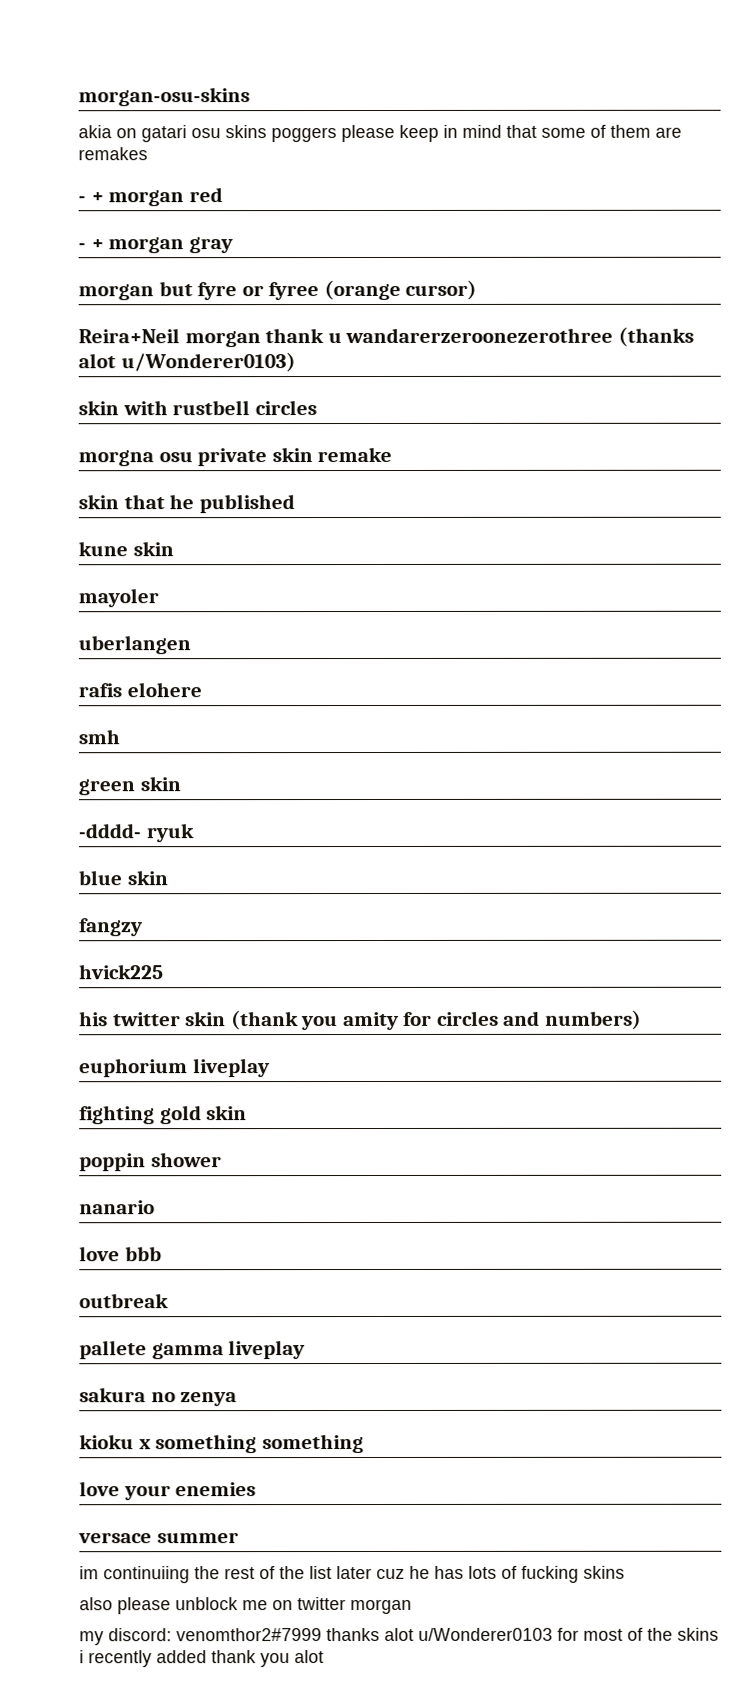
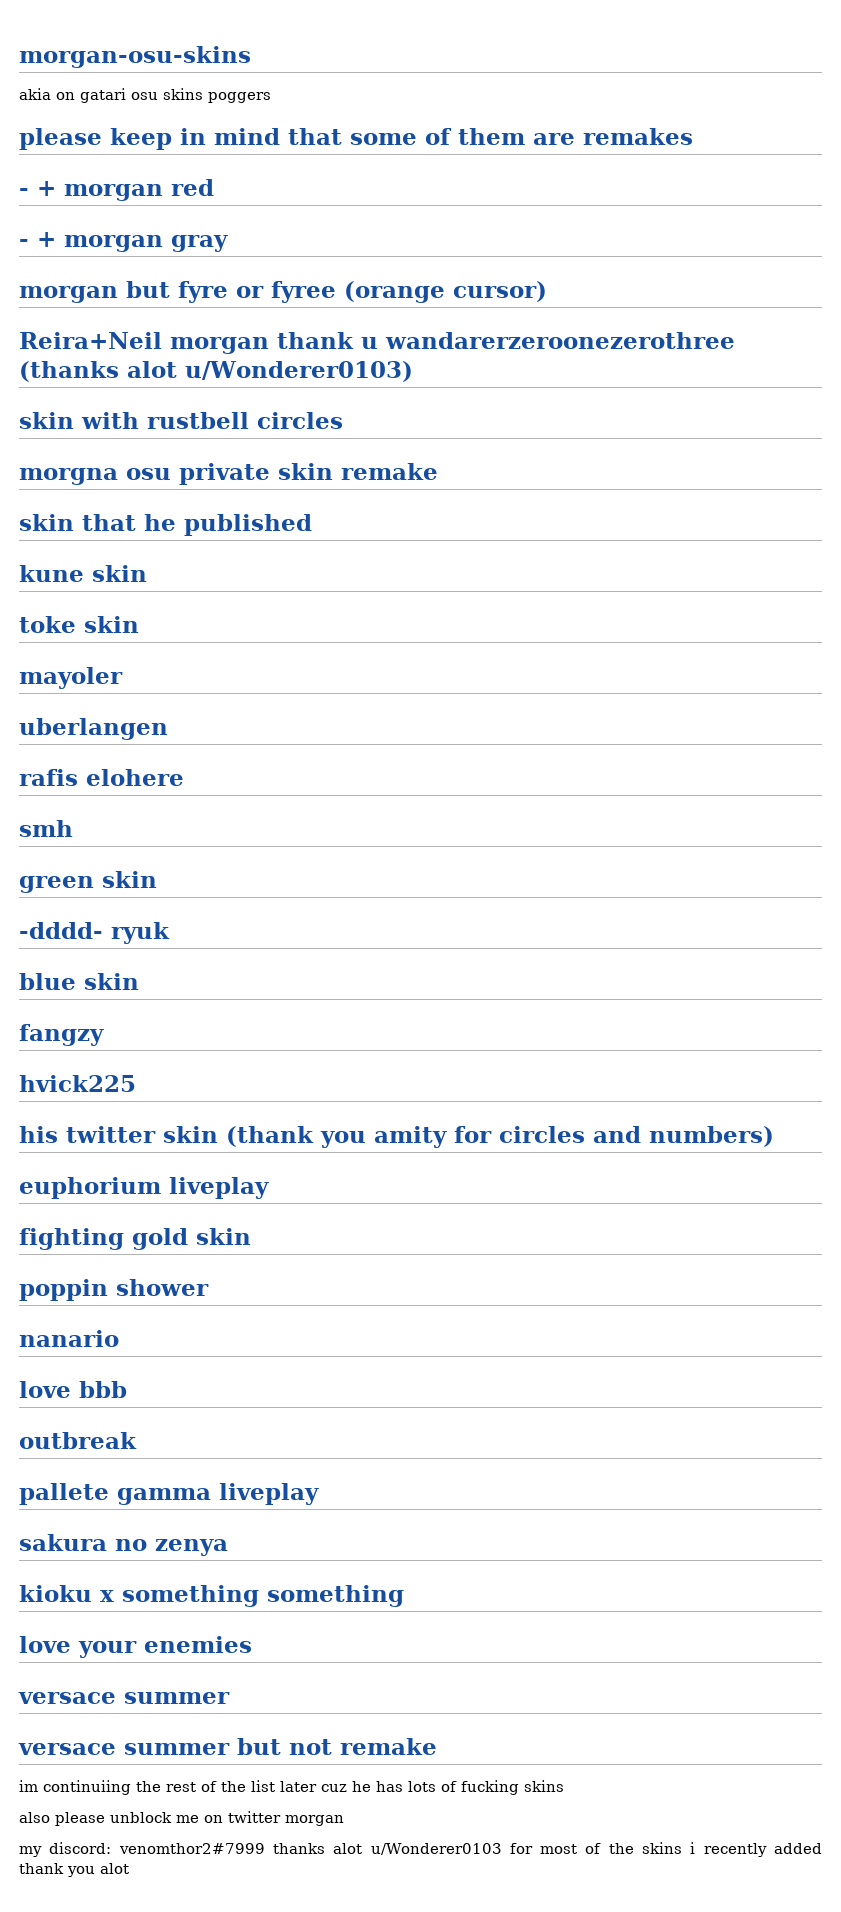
(337, 135) none -> (271, 97) //
(174, 549) none -> [19,616,139,633] // toke skin
(239, 1538) none -> [18,1738,437,1755] // versace summer but not remake

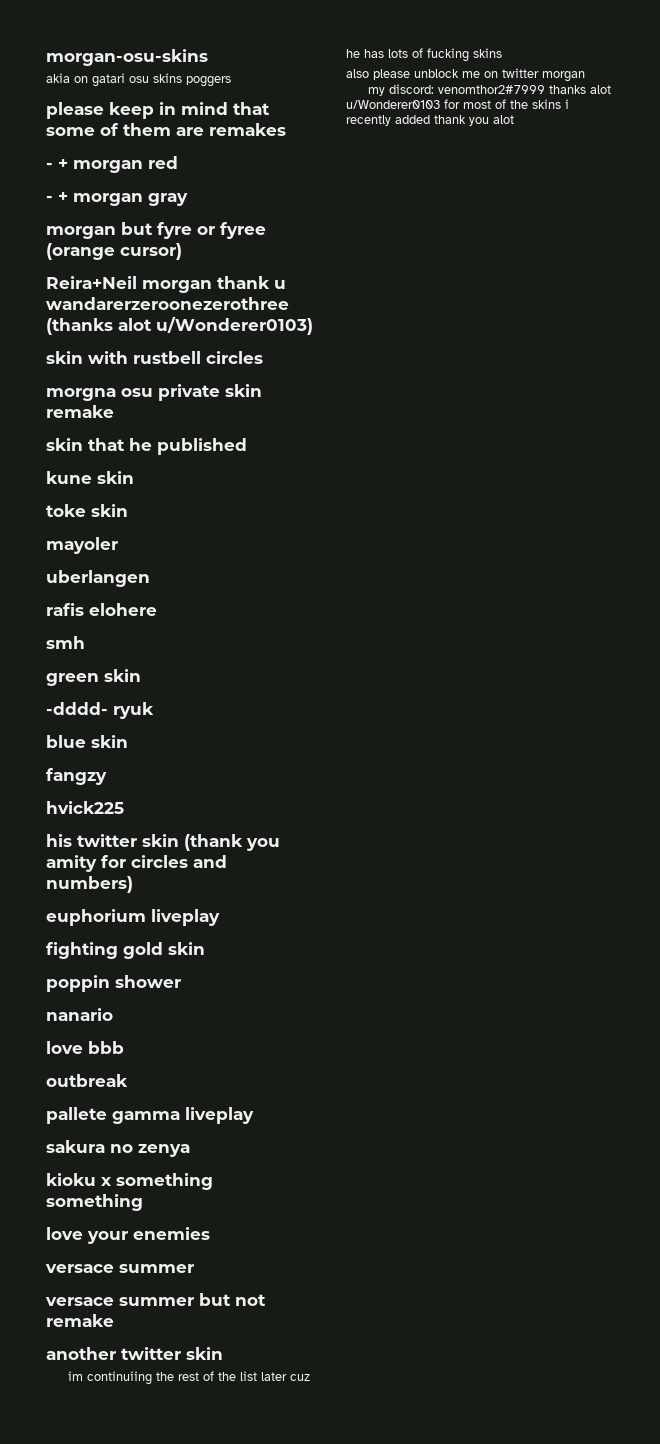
(437, 1746) none -> [46,1347,223,1360] // another twitter skin

